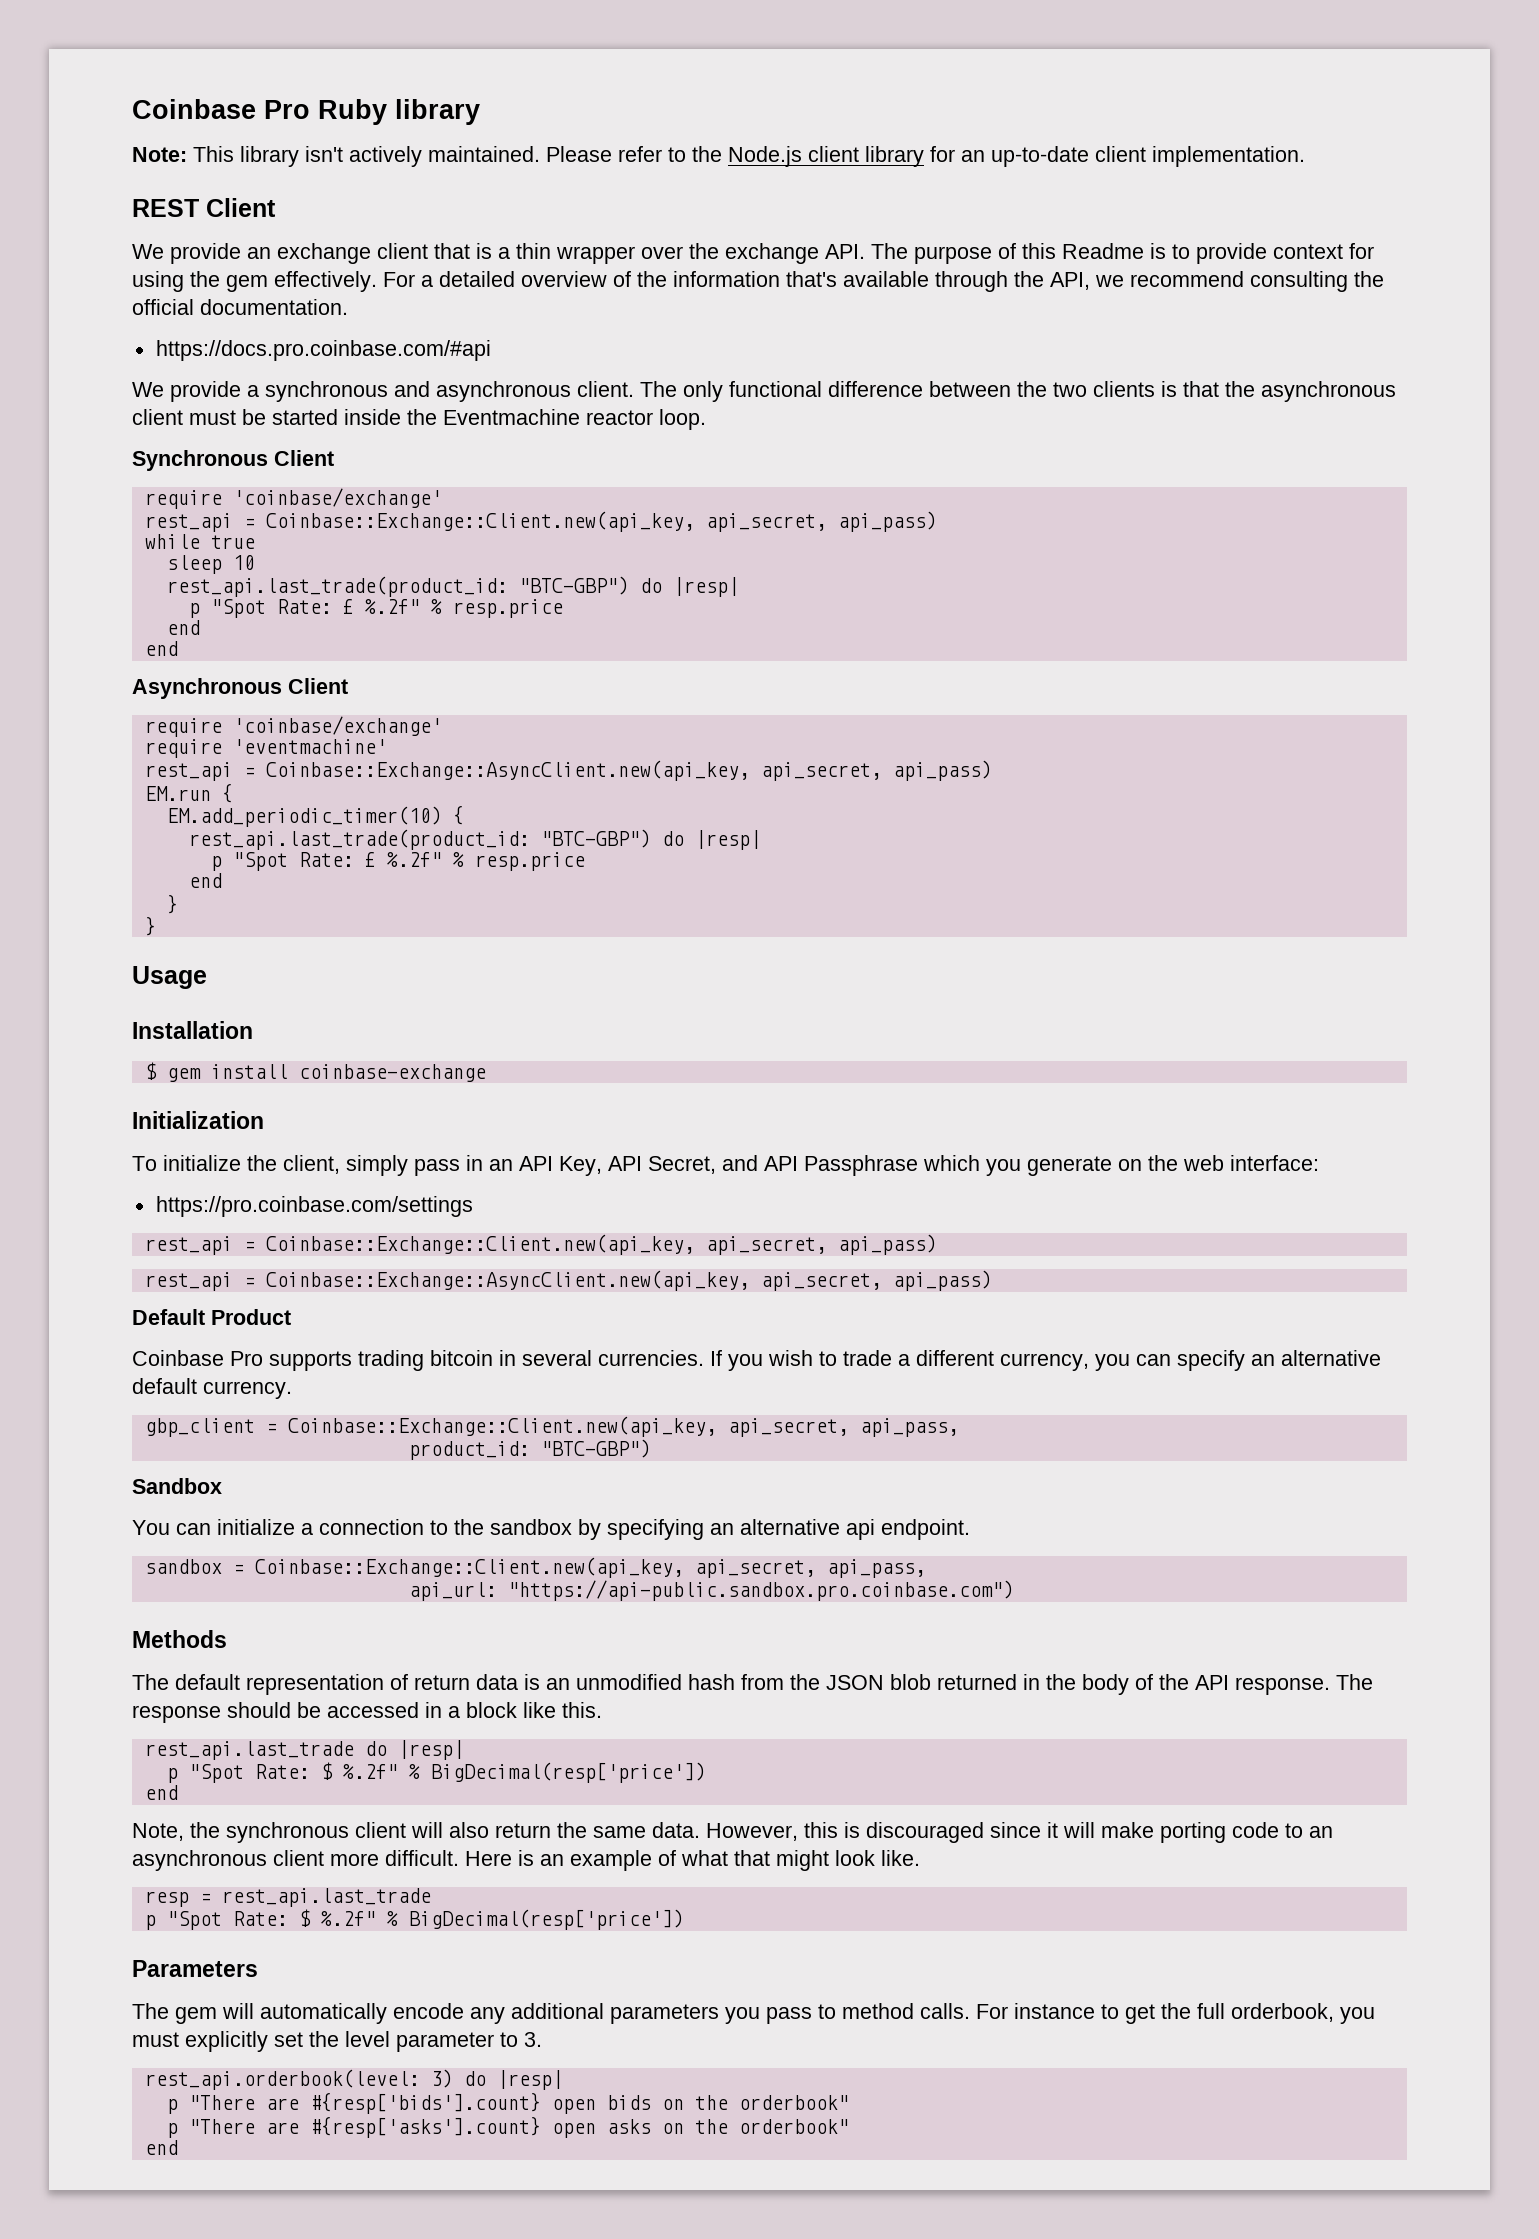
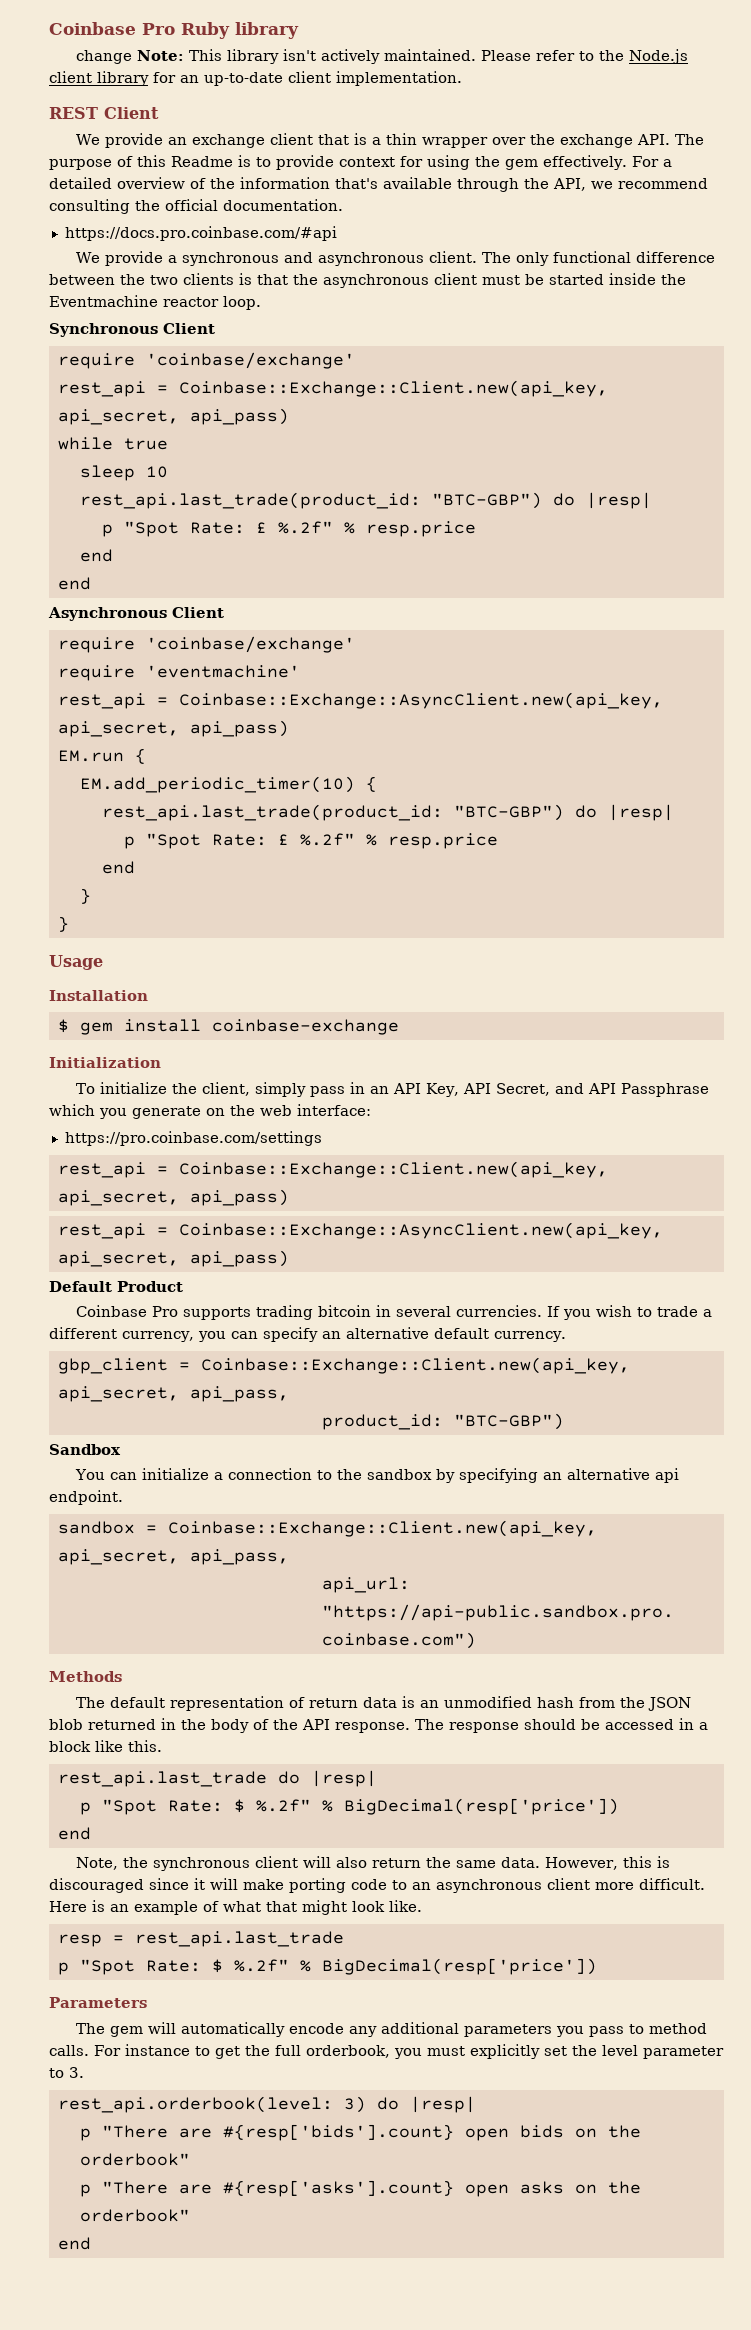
(480, 112) none -> [76,50,133,64] change

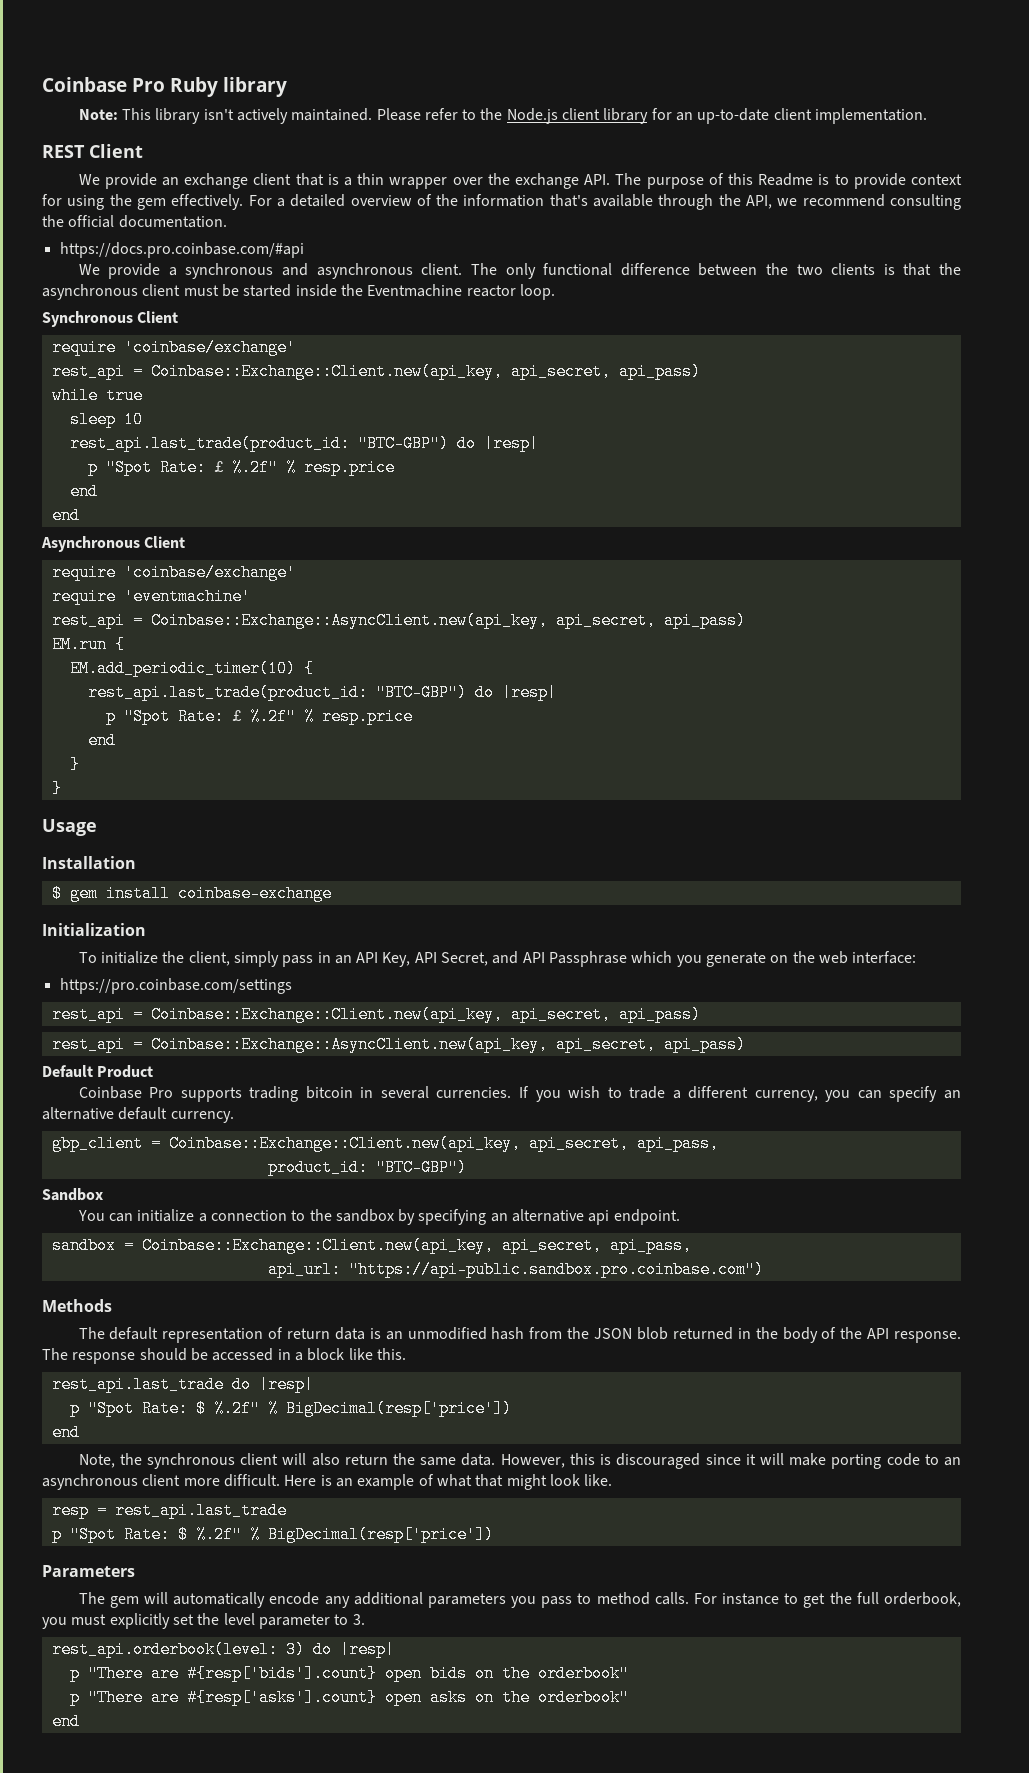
[76,50,133,64] change -> (287, 87) none

